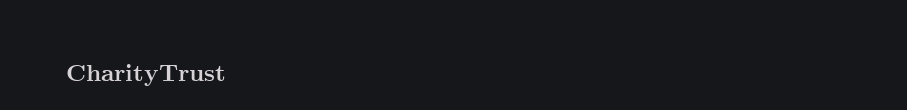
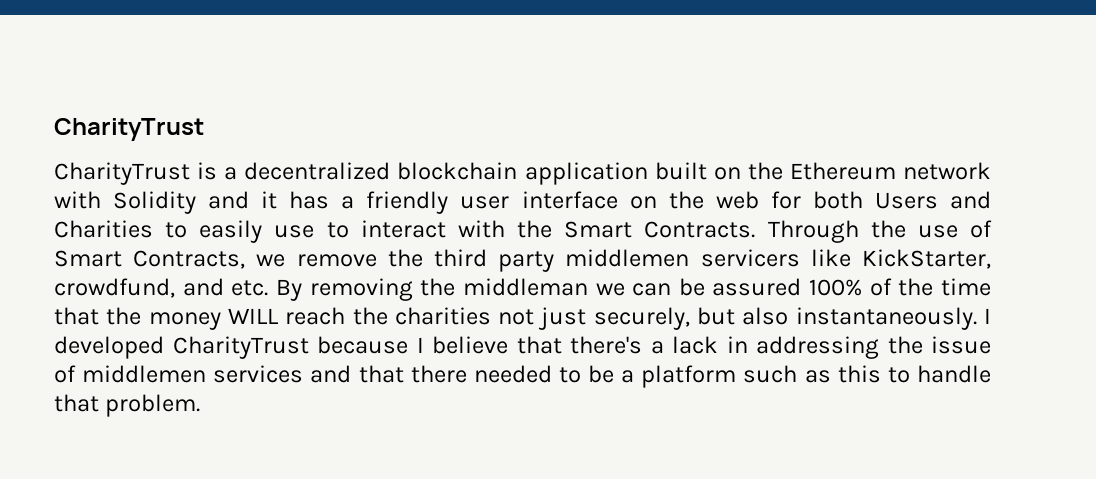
[66,64,226,86] CharityTrust -> [54,118,204,141] [54,162,992,185] [54,191,991,214] [54,220,992,243] [54,249,992,272] [54,278,991,301] [54,307,991,330] [54,336,991,359] [54,365,991,388] [54,394,201,417] CharityTrust // CharityTrust is a decentralized blockchain application built on the Ethereum network with Solidity and it has a friendly user interface on the web for both Users and Charities to easily use to interact with the Smart Contracts. Through the use of Smart Contracts, we remove the third party middlemen servicers like KickStarter, crowdfund, and etc. By removing the middleman we can be assured 100% of the time that the money WILL reach the charities not just securely, but also instantaneously. I developed CharityTrust because I believe that there's a lack in addressing the issue of middlemen services and that there needed to be a platform such as this to handle that problem.

